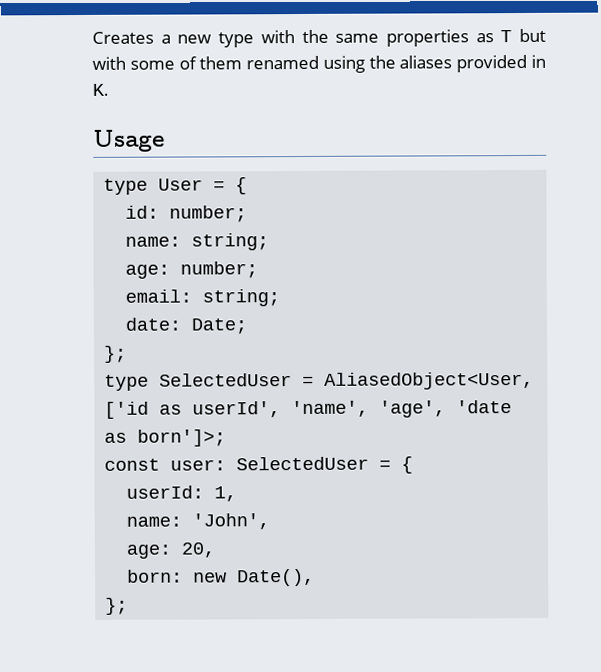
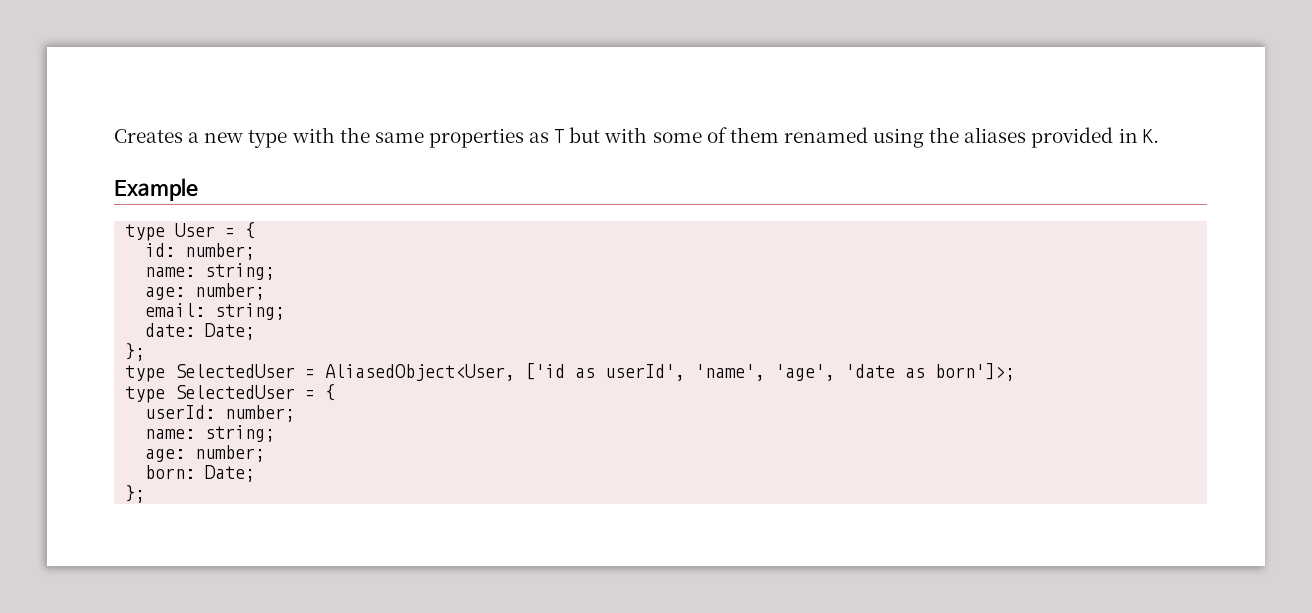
[93,129,165,152] Usage -> [114,178,198,201] Example
[104,458,227,471] const user: -> [125,386,166,403] type
[214,486,238,502] [126,513,271,530] [126,542,217,559] 1, // name: 'John', // age: 20, -> [225,405,296,422] [145,425,276,442] [145,445,266,462] number; // name: string; // age: number;
[193,568,316,587] new Date(), -> [205,465,256,482] Date;

